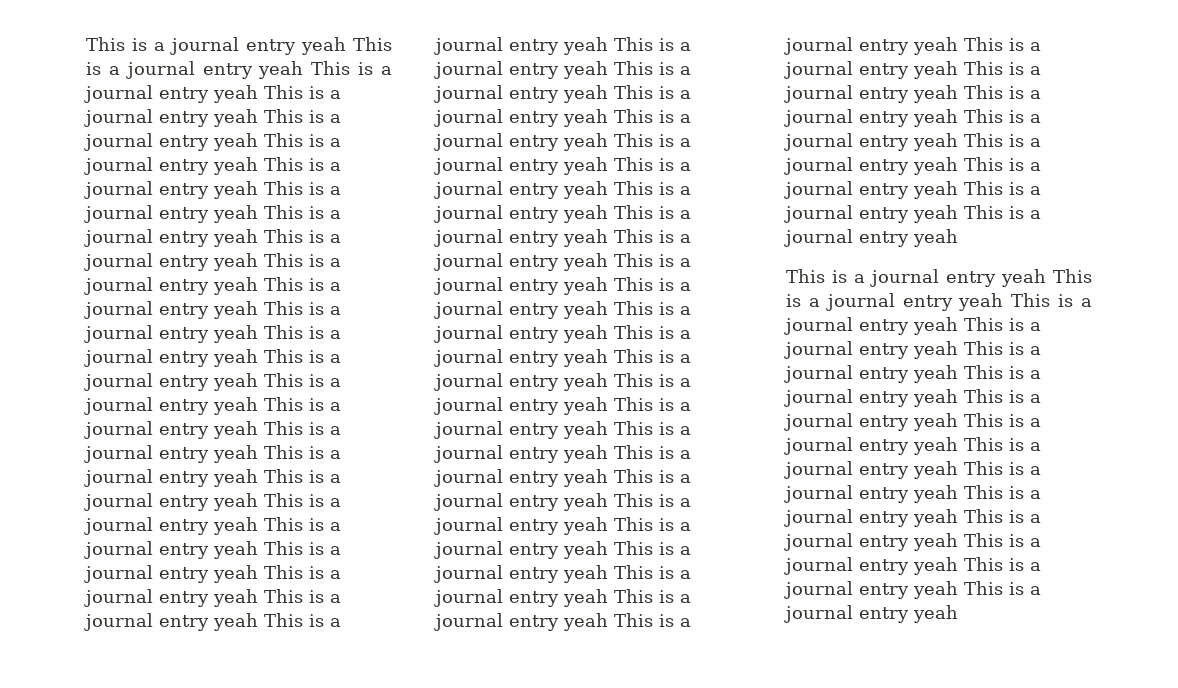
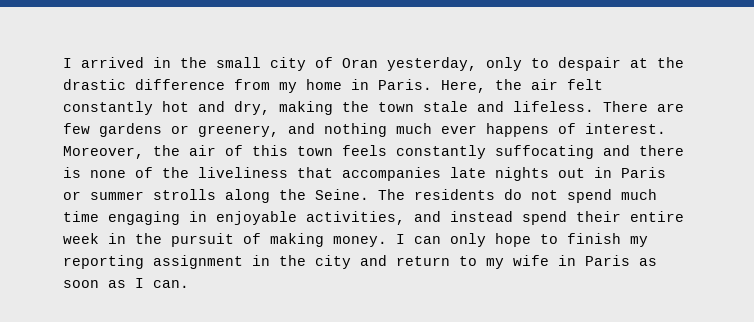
[86,37,392,55] [86,61,392,79] [84,85,341,103] [84,109,341,127] [84,133,341,151] [84,157,341,175] [84,181,341,199] [84,205,341,223] [84,229,341,247] [84,253,341,271] [84,277,341,295] [84,301,341,319] [84,325,341,343] [84,349,341,367] [84,373,341,391] [84,397,341,415] [84,421,341,439] [84,445,341,463] [84,469,341,487] [84,493,341,511] [84,517,341,535] [84,541,341,559] [84,565,341,583] [84,589,341,607] [84,613,341,631] [434,37,691,55] [434,61,691,79] [434,85,691,103] [434,109,691,127] [434,133,691,151] [434,157,691,175] [434,181,691,199] [434,205,691,223] [434,229,691,247] [434,253,691,271] [434,277,691,295] [434,301,691,319] [434,325,691,343] [434,349,691,367] [434,373,691,391] [434,397,691,415] [434,421,691,439] [434,445,691,463] [434,469,691,487] [434,493,691,511] [434,517,691,535] [434,541,691,559] [434,565,691,583] [434,589,691,607] [434,613,691,631] [784,37,1041,55] [784,61,1041,79] [784,85,1041,103] [784,109,1041,127] [784,133,1041,151] [784,157,1041,175] [784,181,1041,199] [784,205,1041,223] [784,229,958,247] [786,269,1092,287] [786,293,1092,311] [784,317,1041,335] [784,341,1041,359] [784,365,1041,383] [784,389,1041,407] [784,413,1041,431] [784,437,1041,455] [784,461,1041,479] [784,485,1041,503] [784,509,1041,527] [784,533,1041,551] [784,557,1041,575] [784,581,1041,599] [784,605,958,623] This is a journal entry yeah This is a journal entry yeah This is a journal entry yeah This is a journal entry yeah This is a journal entry yeah This is a journal entry yeah This is a journal entry yeah This is a journal entry yeah This is a journal entry yeah This is a journal entry yeah This is a journal entry yeah This is a journal entry yeah This is a journal entry yeah This is a journal entry yeah This is a journal entry yeah This is a journal entry yeah This is a journal entry yeah This is a journal entry yeah This is a journal entry yeah This is a journal entry yeah This is a journal entry yeah This is a journal entry yeah This is a journal entry yeah This is a journal entry yeah This is a journal entry yeah This is a journal entry yeah This is a journal entry yeah This is a journal entry yeah This is a journal entry yeah This is a journal entry yeah This is a journal entry yeah This is a journal entry yeah This is a journal entry yeah This is a journal entry yeah This is a journal entry yeah This is a journal entry yeah This is a journal entry yeah This is a journal entry yeah This is a journal entry yeah This is a journal entry yeah This is a journal entry yeah This is a journal entry yeah This is a journal entry yeah This is a journal entry yeah This is a journal entry yeah This is a journal entry yeah This is a journal entry yeah This is a journal entry yeah This is a journal entry yeah This is a journal entry yeah This is a journal entry yeah This is a journal entry yeah This is a journal entry yeah This is a journal entry yeah This is a journal entry yeah This is a journal entry yeah This is a journal entry yeah This is a journal entry yeah This is a journal entry yeah // This is a journal entry yeah This is a journal entry yeah This is a journal entry yeah This is a journal entry yeah This is a journal entry yeah This is a journal entry yeah This is a journal entry yeah This is a journal entry yeah This is a journal entry yeah This is a journal entry yeah This is a journal entry yeah This is a journal entry yeah This is a journal entry yeah This is a journal entry yeah This is a journal entry yeah -> [63,57,684,71] [63,79,603,93] [63,101,684,115] [63,123,666,137] [63,145,684,159] [63,167,666,181] [63,189,657,203] [63,211,684,225] [63,233,648,247] [63,255,657,269] [63,278,189,288] I arrived in the small city of Oran yesterday, only to despair at the drastic difference from my home in Paris. Here, the air felt constantly hot and dry, making the town stale and lifeless. There are few gardens or greenery, and nothing much ever happens of interest. Moreover, the air of this town feels constantly suffocating and there is none of the liveliness that accompanies late nights out in Paris or summer strolls along the Seine. The residents do not spend much time engaging in enjoyable activities, and instead spend their entire week in the pursuit of making money. I can only hope to finish my reporting assignment in the city and return to my wife in Paris as soon as I can.

